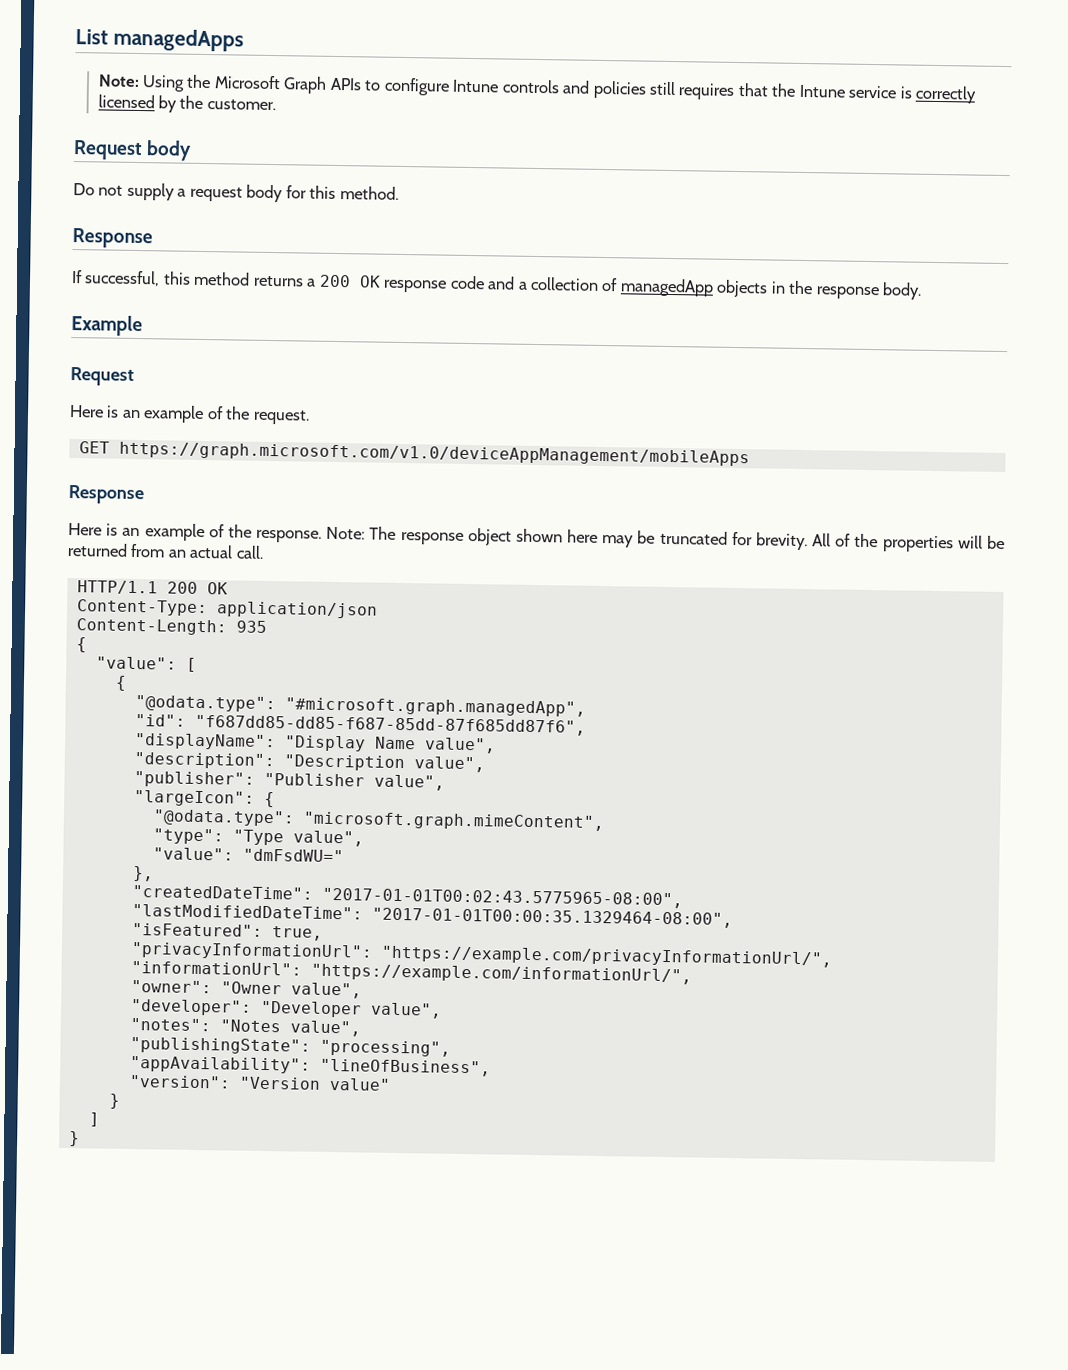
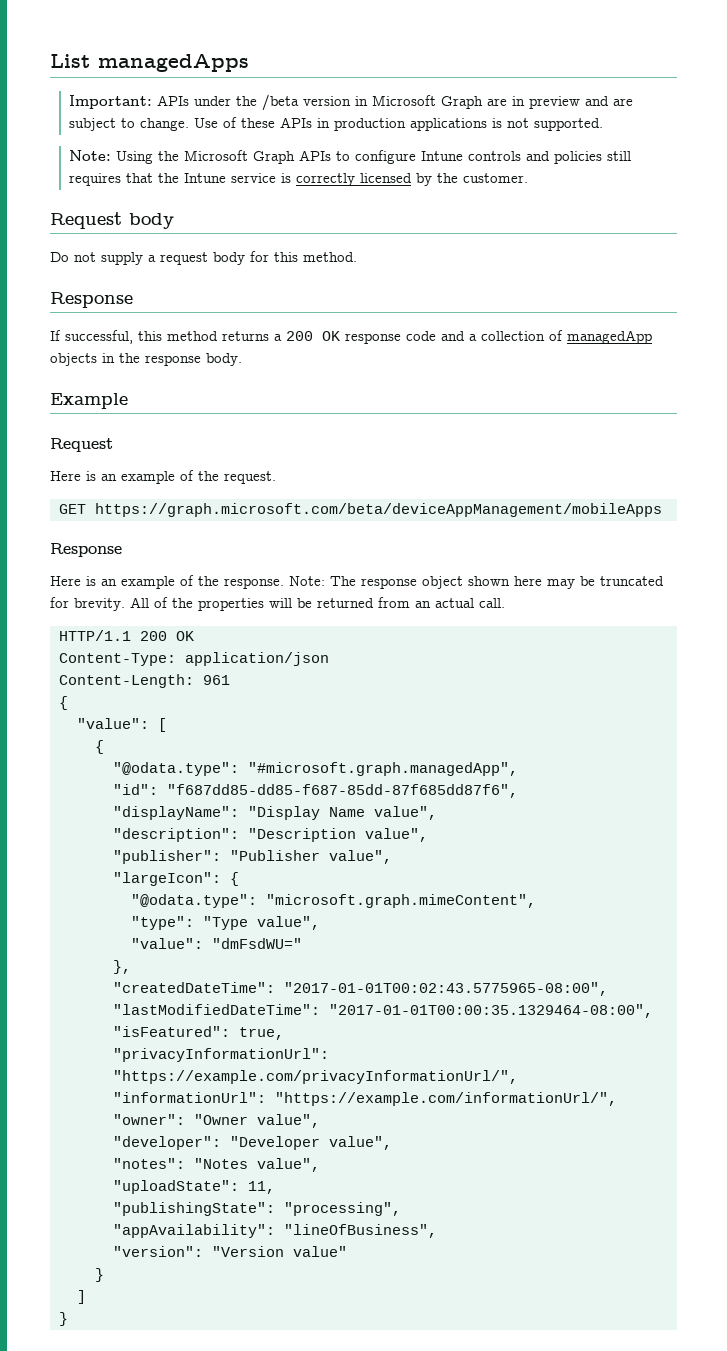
(244, 40) none -> [69,94,634,111] [69,117,604,131] // Important: APIs under the /beta version in Microsoft Graph are in preview and are subject to change. Use of these APIs in production applications is not supported.
[118,441,750,467] https://graph.microsoft.com/v1.0/deviceAppManagement/mobileApps -> [94,503,662,517] https://graph.microsoft.com/beta/deviceAppManagement/mobileApps
[235,620,267,633] 935 -> [202,675,230,685] 961
(361, 1028) none -> [112,1180,275,1194] // "uploadState": 11,

